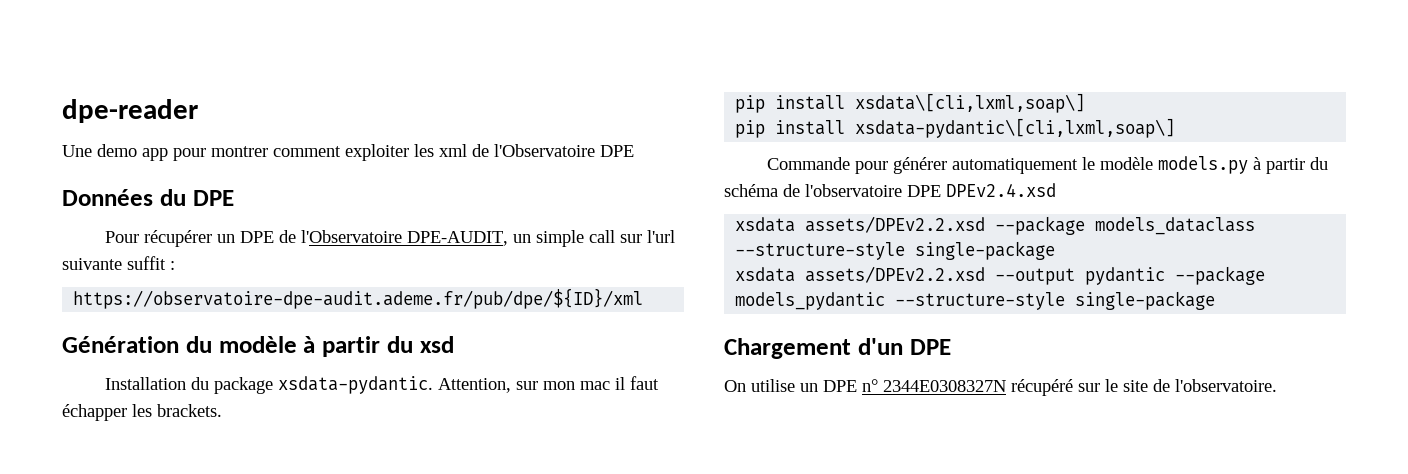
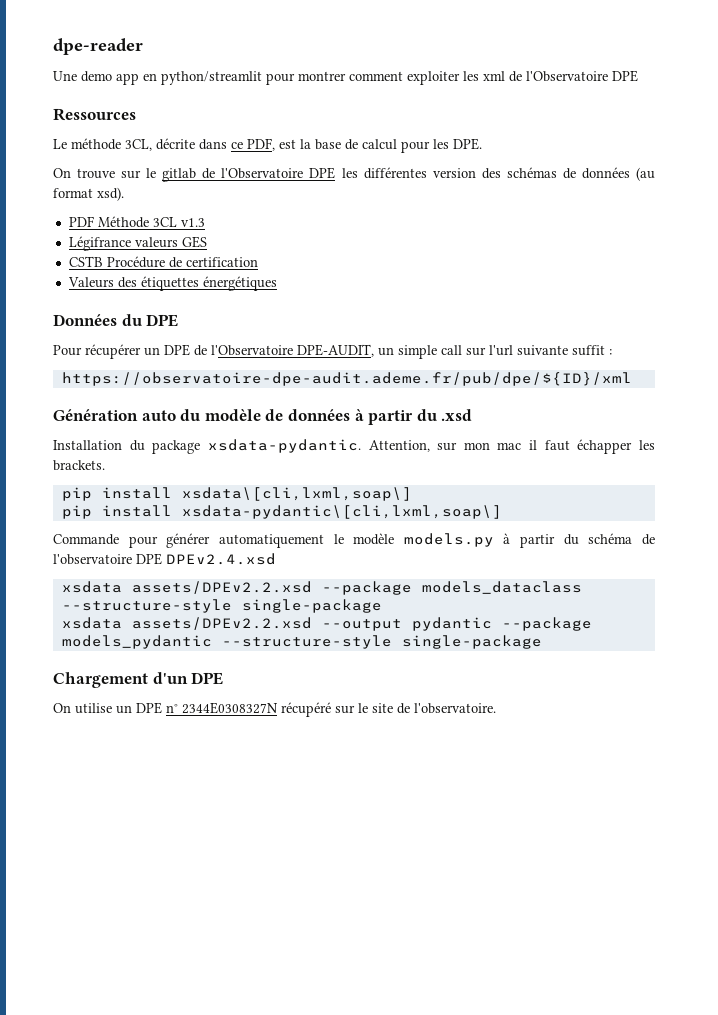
(168, 154) none -> [143,71,262,85] en python/streamlit
(634, 151) none -> [53,108,136,121] [53,138,482,153] [53,167,655,182] [53,187,124,201] [68,216,205,228] [68,236,207,251] [68,256,258,268] [67,276,277,291] // Ressources // Le méthode 3CL, décrite dans ce PDF, est la base de calcul pour les DPE. // On trouve sur le gitlab de l'Observatoire DPE les différentes version des schémas de données (au format xsd). // PDF Méthode 3CL v1.3 // Légifrance valeurs GES // CSTB Procédure de certification // Valeurs des étiquettes énergétiques
(179, 344) none -> [141,410,176,421] auto
[303,336,454,357] à partir du xsd -> [265,409,473,425] de données à partir du .xsd

